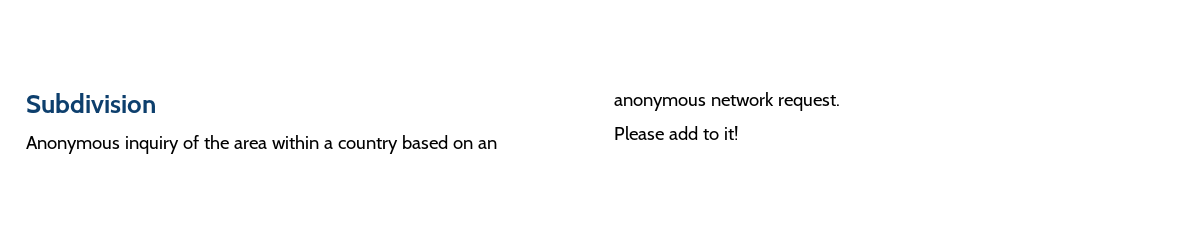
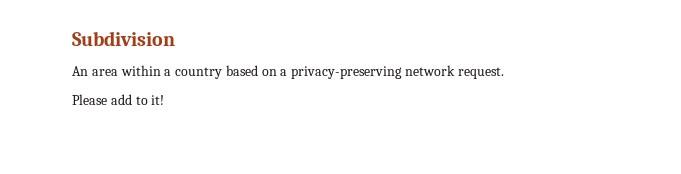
[26,135,229,154] Anonymous inquiry of the -> [72,66,88,76] An
[477,140,497,149] [614,97,706,111] an anonymous -> [280,66,403,79] a privacy-preserving

